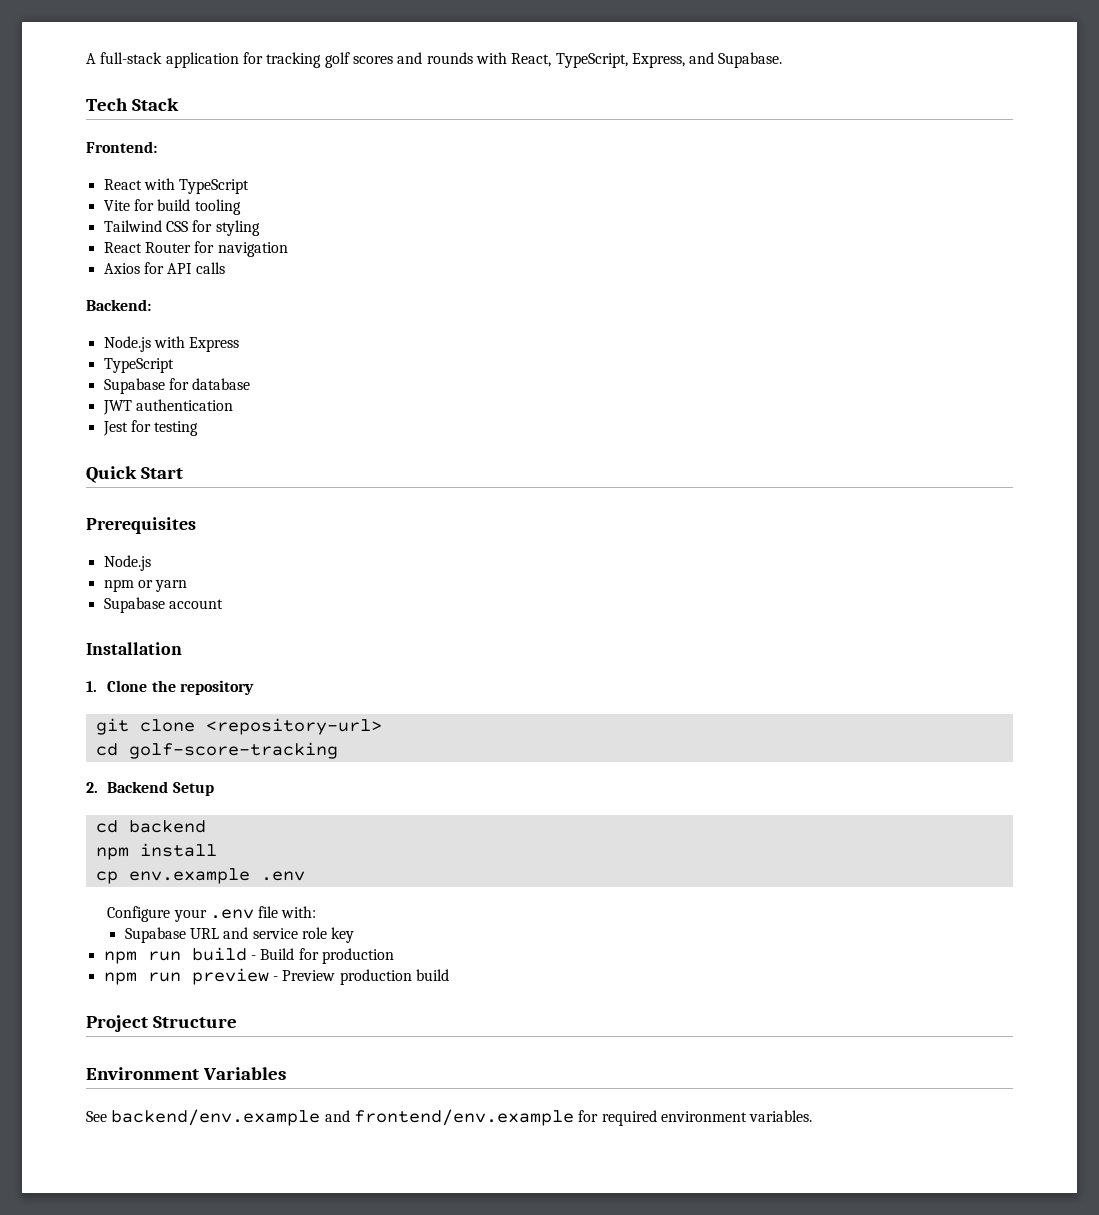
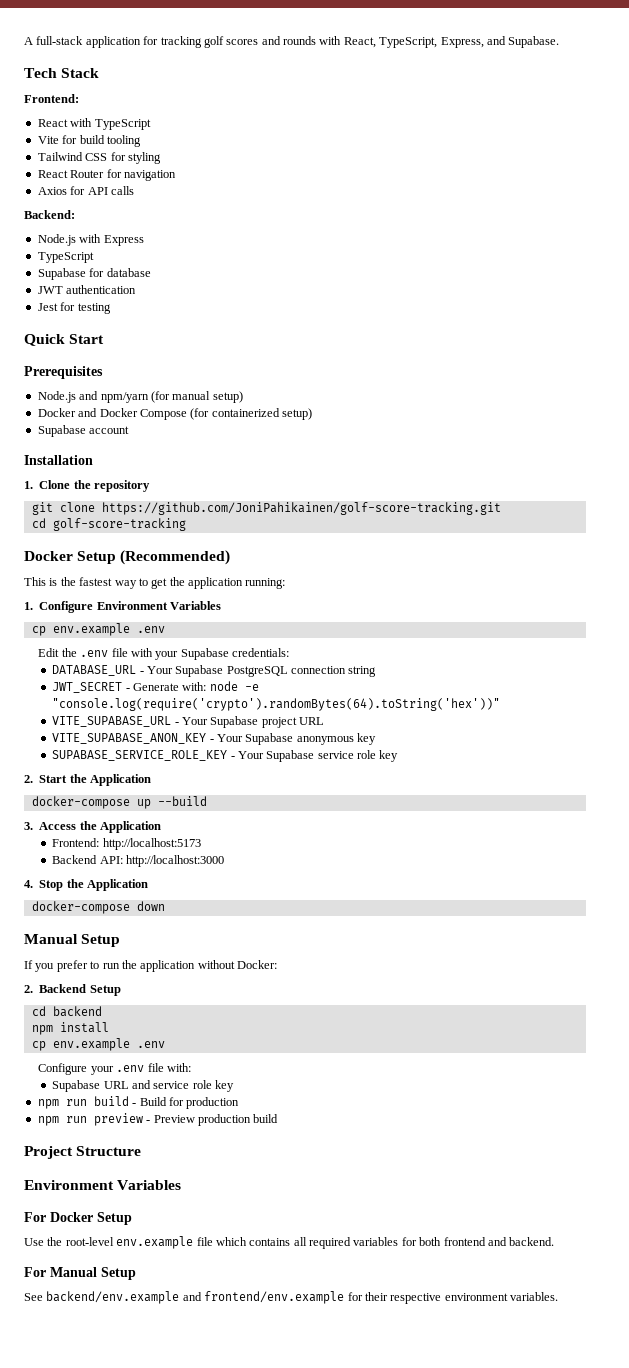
[103,579,188,592] // npm or yarn -> [79,391,243,403] [37,408,312,420] and npm/yarn (for manual setup) // Docker and Docker Compose (for containerized setup)
[205,718,382,735] <repository-url> -> [101,502,501,515] https://github.com/JoniPahikainen/golf-score-tracking.git
(338, 750) none -> [24,550,231,565] [24,577,286,589] [24,601,221,613] [31,623,165,636] [38,648,290,660] [52,665,377,677] [52,681,259,693] [52,698,501,711] [52,716,325,728] [52,733,377,745] [52,750,399,762] [24,774,151,786] [31,796,207,809] [24,821,161,833] [52,838,201,850] [52,855,224,867] [24,879,148,891] [31,901,165,914] [24,934,121,947] [24,960,277,972] // Docker Setup (Recommended) // This is the fastest way to get the application running: // 1. Configure Environment Variables // cp env.example .env // Edit the .env file with your Supabase credentials: // DATABASE_URL - Your Supabase PostgreSQL connection string // JWT_SECRET - Generate with: node -e "console.log(require('crypto').randomBytes(64).toString('hex'))" // VITE_SUPABASE_URL - Your Supabase project URL // VITE_SUPABASE_ANON_KEY - Your Supabase anonymous key // SUPABASE_SERVICE_ROLE_KEY - Your Supabase service role key // 2. Start the Application // docker-compose up --build // 3. Access the Application // Frontend: http://localhost:5173 // Backend API: http://localhost:3000 // 4. Stop the Application // docker-compose down // Manual Setup // If you prefer to run the application without Docker:
(286, 1073) none -> [24,1212,132,1225] [24,1236,555,1249] [24,1267,136,1280] // For Docker Setup // Use the root-level env.example file which contains all required variables for both frontend and backend. // For Manual Setup
[601,1110,657,1126] required -> [364,1292,442,1304] their respective

